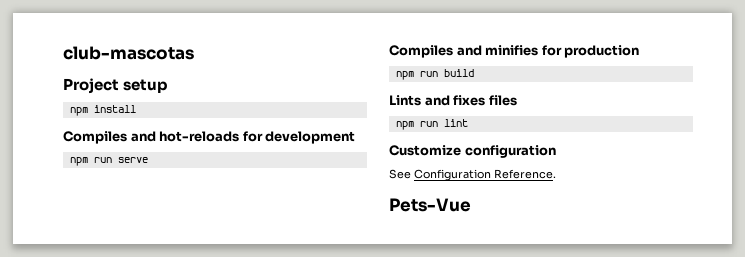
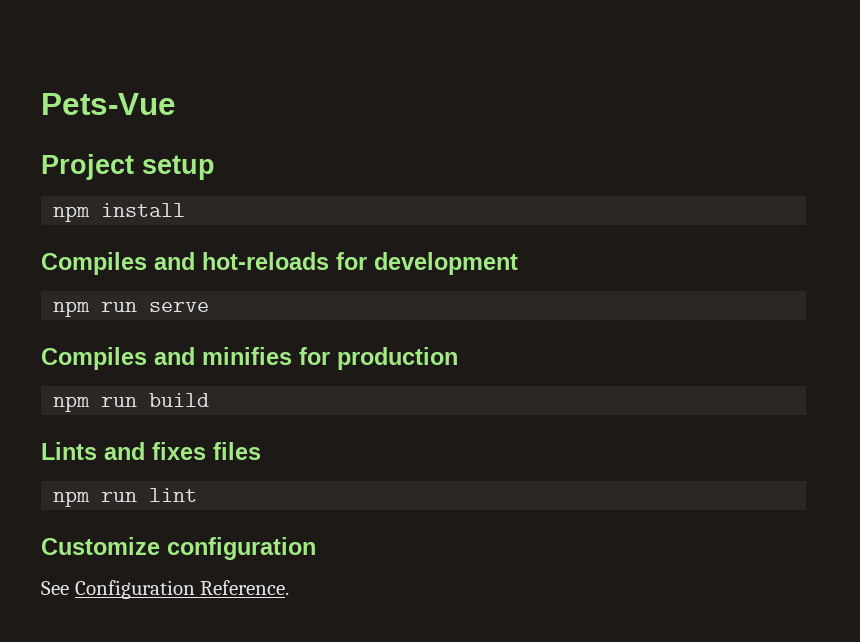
[63,46,194,60] club-mascotas -> [41,93,176,115] Pets-Vue
[389,198,471,212] // Pets-Vue -> (290, 587) none

